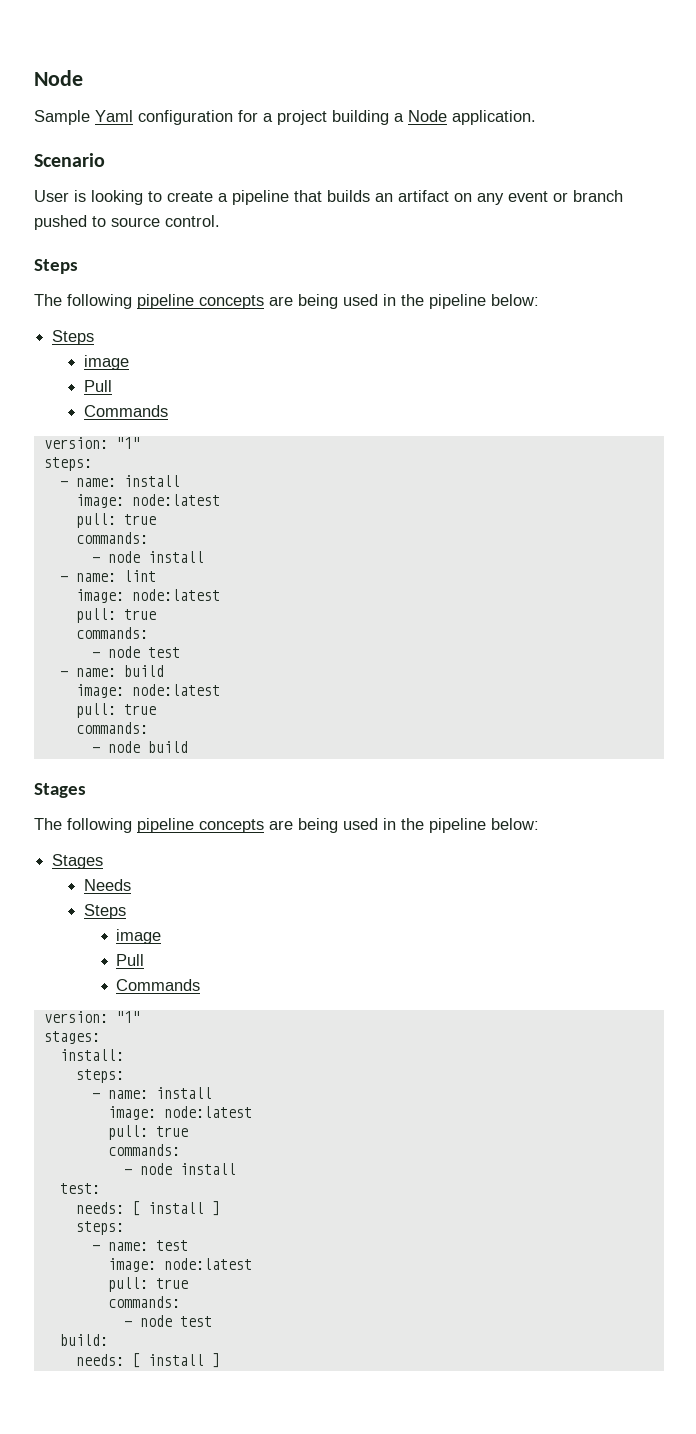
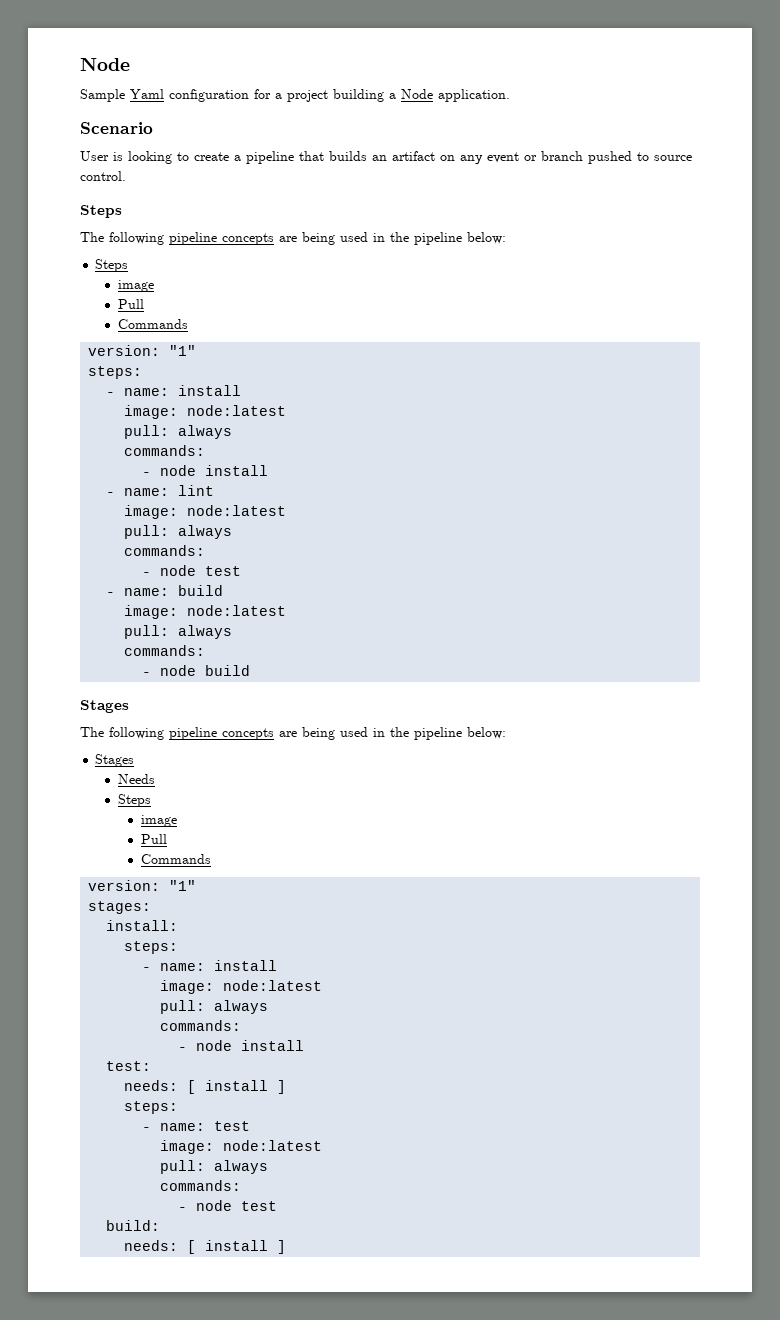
[123,514,156,525] true -> [178,425,233,439] always
[123,609,156,620] true -> [178,525,233,539] always
[123,704,156,715] true -> [178,625,233,639] always
[155,1126,188,1137] true -> [214,1000,269,1014] always
[155,1278,188,1289] true -> [214,1160,269,1174] always

